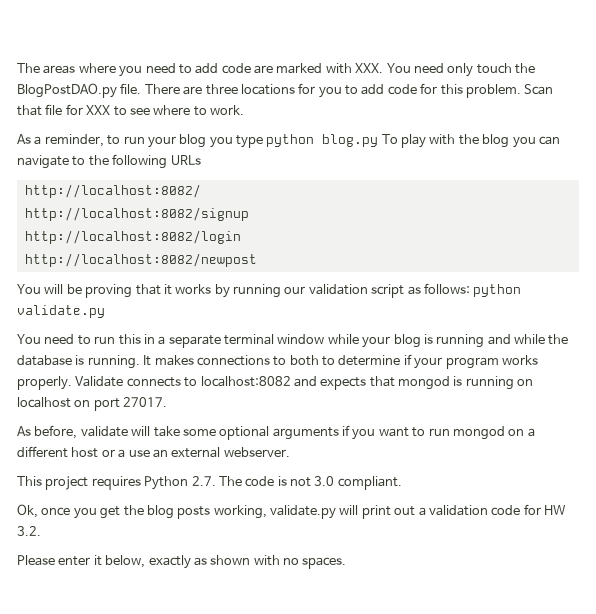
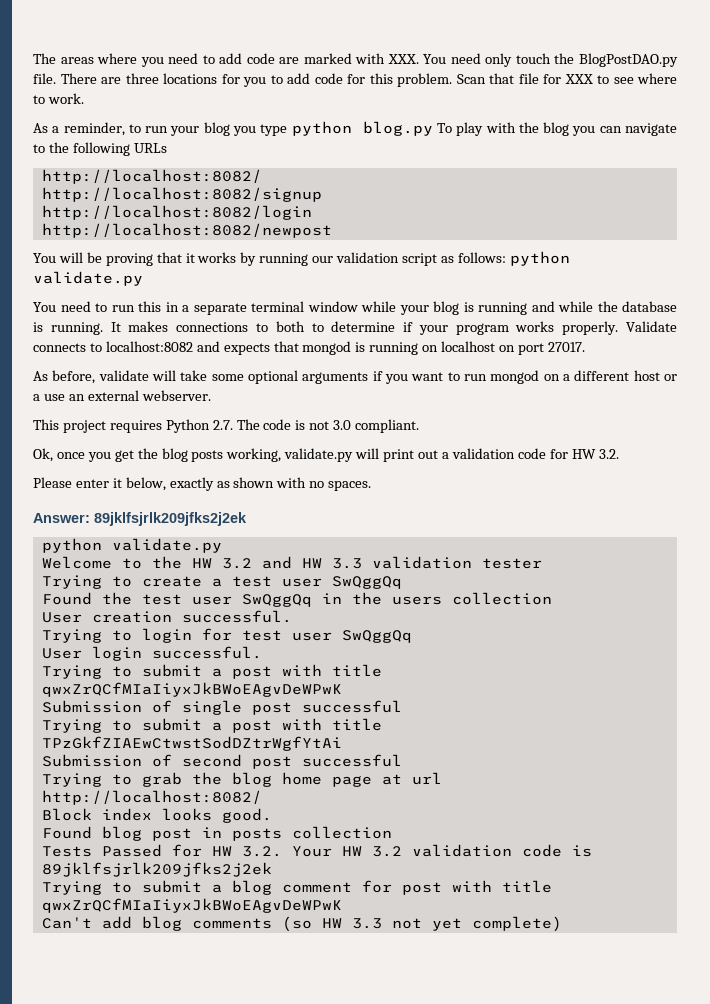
(347, 563) none -> [33,512,247,526] [41,538,222,553] [41,556,542,569] [41,575,402,589] [41,592,552,607] [41,610,292,623] [41,628,412,643] [41,646,262,661] [41,664,382,679] [41,682,342,697] [41,700,402,715] [41,718,382,733] [41,736,342,751] [41,754,402,769] [41,772,442,787] [41,790,262,805] [41,808,272,823] [41,826,392,841] [41,844,592,857] [41,862,272,877] [41,880,552,895] [41,898,342,913] [41,916,562,932] // Answer: 89jklfsjrlk209jfks2j2ek // python validate.py // Welcome to the HW 3.2 and HW 3.3 validation tester // Trying to create a test user SwQggQq // Found the test user SwQggQq in the users collection // User creation successful. // Trying to login for test user SwQggQq // User login successful. // Trying to submit a post with title qwxZrQCfMIaIiyxJkBWoEAgvDeWPwK // Submission of single post successful // Trying to submit a post with title TPzGkfZIAEwCtwstSodDZtrWgfYtAi // Submission of second post successful // Trying to grab the blog home page at url http://localhost:8082/ // Block index looks good. // Found blog post in posts collection // Tests Passed for HW 3.2. Your HW 3.2 validation code is 89jklfsjrlk209jfks2j2ek // Trying to submit a blog comment for post with title qwxZrQCfMIaIiyxJkBWoEAgvDeWPwK // Can't add blog comments (so HW 3.3 not yet complete)

